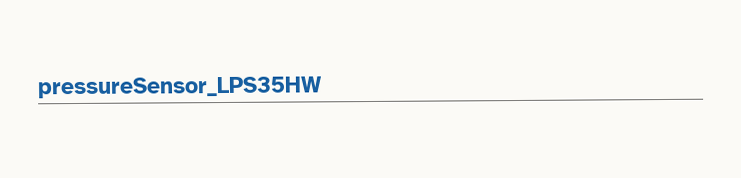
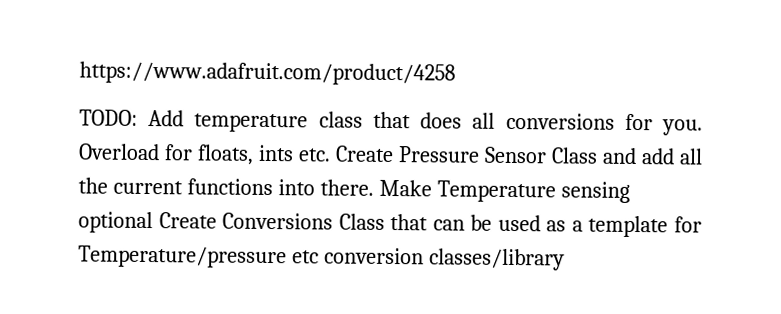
[37,76,323,99] pressureSensor_LPS35HW -> [79,61,456,86] [79,109,703,136] [78,143,703,165] [78,177,630,203] [78,211,702,238] [78,245,565,271] https://www.adafruit.com/product/4258 // TODO: Add temperature class that does all conversions for you. Overload for floats, ints etc. Create Pressure Sensor Class and add all the current functions into there. Make Temperature sensing optional Create Conversions Class that can be used as a template for Temperature/pressure etc conversion classes/library

